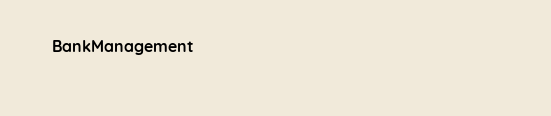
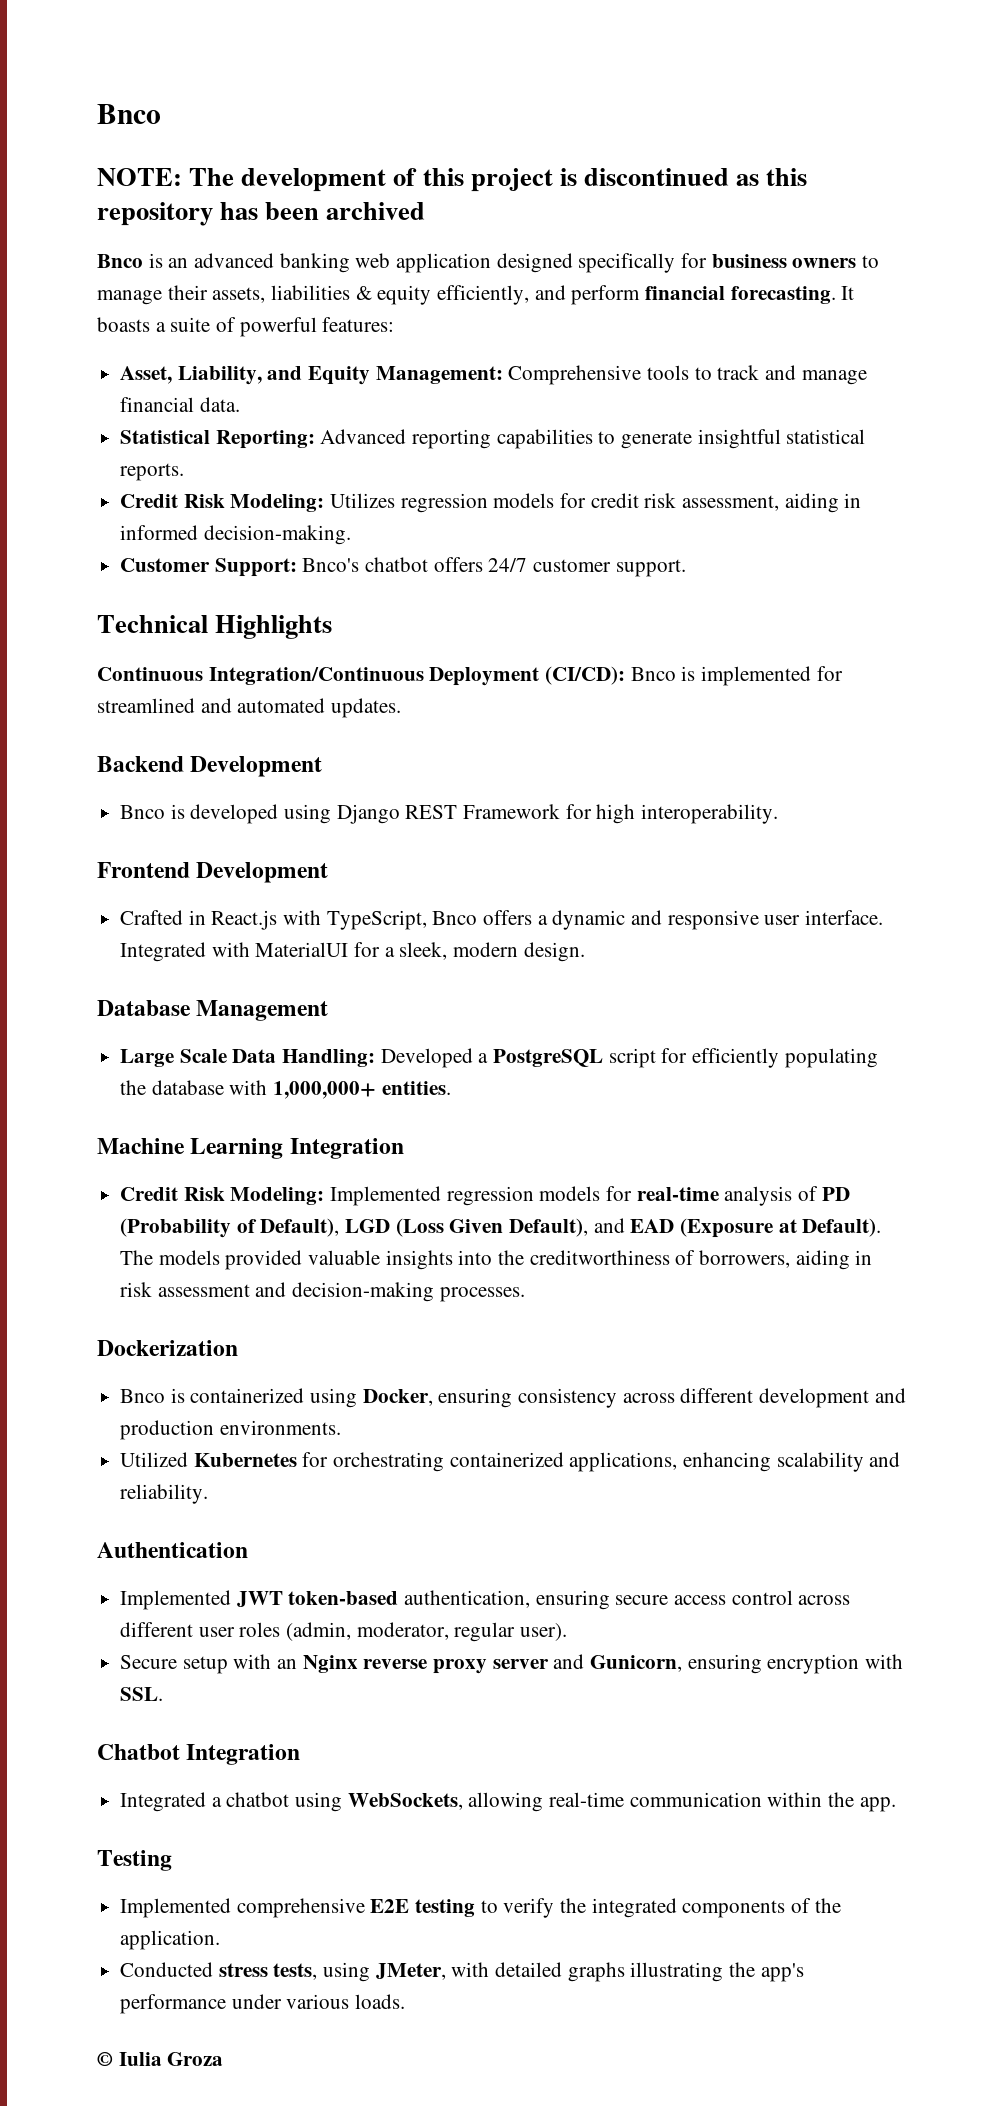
[52,40,194,55] BankManagement -> [97,104,161,124] [97,168,808,192] [97,202,426,226] [97,253,880,273] [97,285,855,305] [97,317,395,337] [120,365,867,385] [120,397,240,412] [120,429,866,449] [120,463,185,481] [120,493,862,513] [120,525,351,545] [120,557,686,577] [97,615,333,639] [97,666,843,686] [97,698,402,718] [97,756,323,777] [120,804,779,824] [97,862,329,883] [120,910,884,930] [120,942,585,962] [97,1000,329,1021] [120,1048,878,1068] [120,1080,451,1099] [97,1138,404,1159] [120,1186,850,1206] [120,1218,882,1238] [120,1250,873,1270] [120,1282,525,1302] [97,1340,238,1356] [120,1388,906,1408] [120,1420,341,1440] [120,1452,901,1472] [120,1484,209,1504] [97,1542,248,1558] [120,1590,851,1610] [120,1622,568,1642] [120,1654,904,1674] [120,1687,164,1701] [97,1744,301,1765] [120,1792,896,1812] [97,1850,172,1871] [120,1898,841,1918] [120,1930,221,1950] [120,1962,804,1982] [120,1994,406,2014] [97,2052,224,2066] Bnco // NOTE: The development of this project is discontinued as this repository has been archived // Bnco is an advanced banking web application designed specifically for business owners to manage their assets, liabilities & equity efficiently, and perform financial forecasting. It boasts a suite of powerful features: // Asset, Liability, and Equity Management: Comprehensive tools to track and manage financial data. // Statistical Reporting: Advanced reporting capabilities to generate insightful statistical reports. // Credit Risk Modeling: Utilizes regression models for credit risk assessment, aiding in informed decision-making. // Customer Support: Bnco's chatbot offers 24/7 customer support. // Technical Highlights // Continuous Integration/Continuous Deployment (CI/CD): Bnco is implemented for streamlined and automated updates. // Backend Development // Bnco is developed using Django REST Framework for high interoperability. // Frontend Development // Crafted in React.js with TypeScript, Bnco offers a dynamic and responsive user interface. Integrated with MaterialUI for a sleek, modern design. // Database Management // Large Scale Data Handling: Developed a PostgreSQL script for efficiently populating the database with 1,000,000+ entities. // Machine Learning Integration // Credit Risk Modeling: Implemented regression models for real-time analysis of PD (Probability of Default), LGD (Loss Given Default), and EAD (Exposure at Default). The models provided valuable insights into the creditworthiness of borrowers, aiding in risk assessment and decision-making processes. // Dockerization // Bnco is containerized using Docker, ensuring consistency across different development and production environments. // Utilized Kubernetes for orchestrating containerized applications, enhancing scalability and reliability. // Authentication // Implemented JWT token-based authentication, ensuring secure access control across different user roles (admin, moderator, regular user). // Secure setup with an Nginx reverse proxy server and Gunicorn, ensuring encryption with SSL. // Chatbot Integration // Integrated a chatbot using WebSockets, allowing real-time communication within the app. // Testing // Implemented comprehensive E2E testing to verify the integrated components of the application. // Conducted stress tests, using JMeter, with detailed graphs illustrating the app's performance under various loads. // © Iulia Groza

